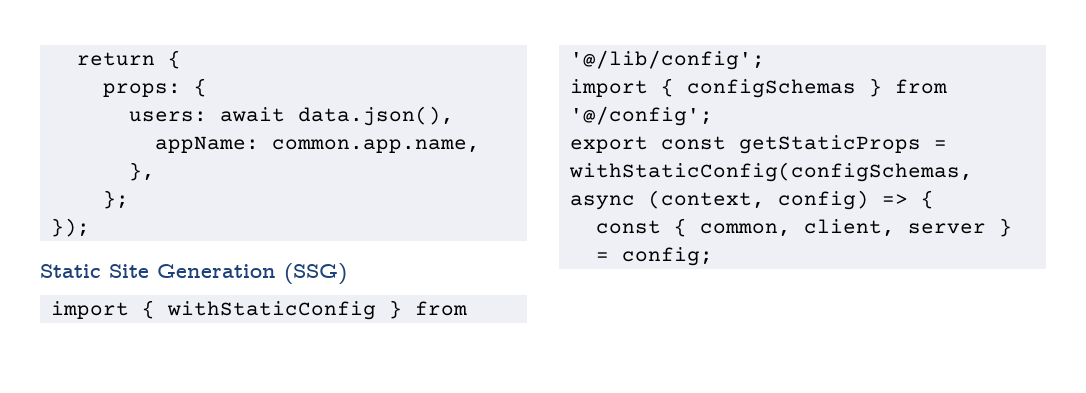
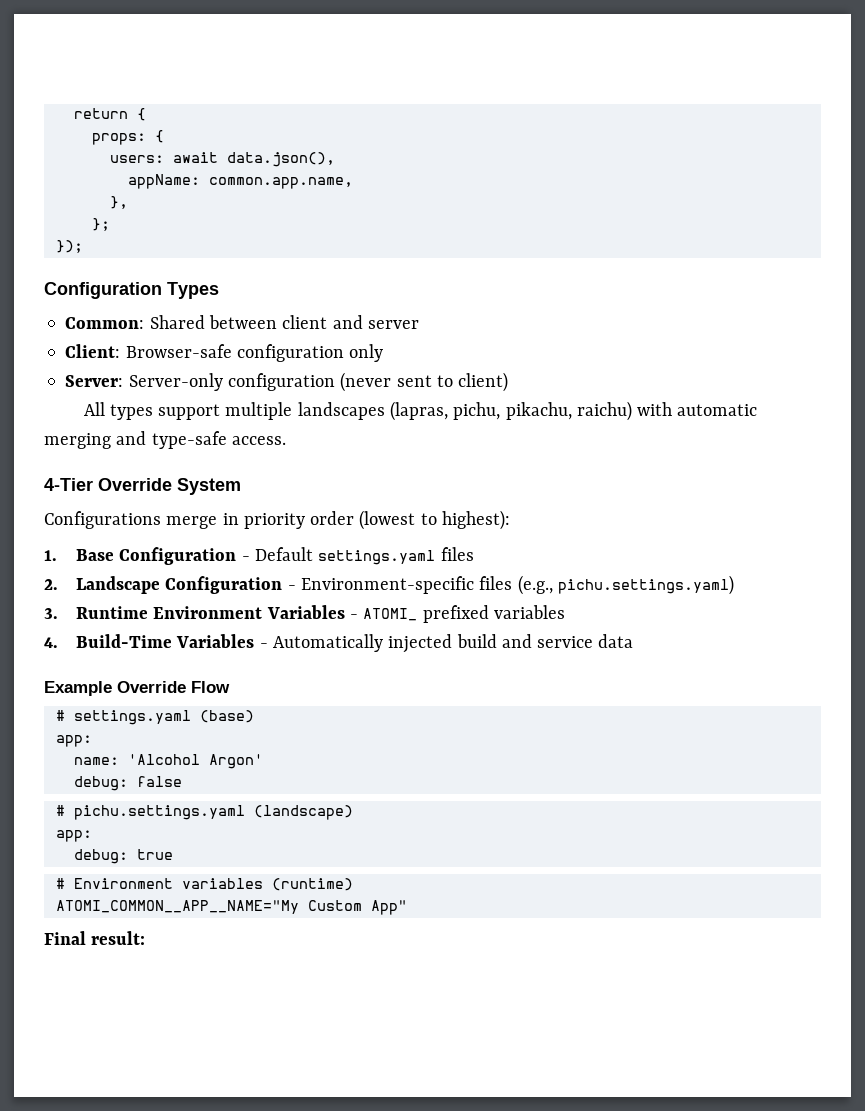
[40,263,347,285] [50,300,467,320] [569,50,765,70] [569,78,947,98] [569,106,713,126] [569,135,947,154] [568,162,973,182] [569,190,934,210] [595,218,1012,237] [595,247,713,266] Static Site Generation (SSG) // import { withStaticConfig } from '@/lib/config'; // import { configSchemas } from '@/config'; // export const getStaticProps = withStaticConfig(configSchemas, async (context, config) => { // const { common, client, server } = config; -> [44,282,219,299] [65,315,419,329] [65,344,384,362] [65,372,509,392] [83,401,758,421] [44,431,286,449] [44,478,241,495] [44,510,510,530] [44,547,474,565] [44,575,734,595] [44,605,565,623] [44,634,634,653] [44,681,230,696] [55,710,254,725] [55,735,92,747] [73,754,263,769] [73,776,182,791] [55,805,353,820] [55,830,92,842] [73,849,173,864] [55,878,353,891] [55,900,407,915] [44,931,146,945] Configuration Types // Common: Shared between client and server // Client: Browser-safe configuration only // Server: Server-only configuration (never sent to client) // All types support multiple landscapes (lapras, pichu, pikachu, raichu) with automatic merging and type-safe access. // 4-Tier Override System // Configurations merge in priority order (lowest to highest): // 1. Base Configuration - Default settings.yaml files // 2. Landscape Configuration - Environment-specific files (e.g., pichu.settings.yaml) // 3. Runtime Environment Variables - ATOMI_ prefixed variables // 4. Build-Time Variables - Automatically injected build and service data // Example Override Flow // # settings.yaml (base) // app: // name: 'Alcohol Argon' // debug: false // # pichu.settings.yaml (landscape) // app: // debug: true // # Environment variables (runtime) // ATOMI_COMMON__APP__NAME="My Custom App" // Final result:

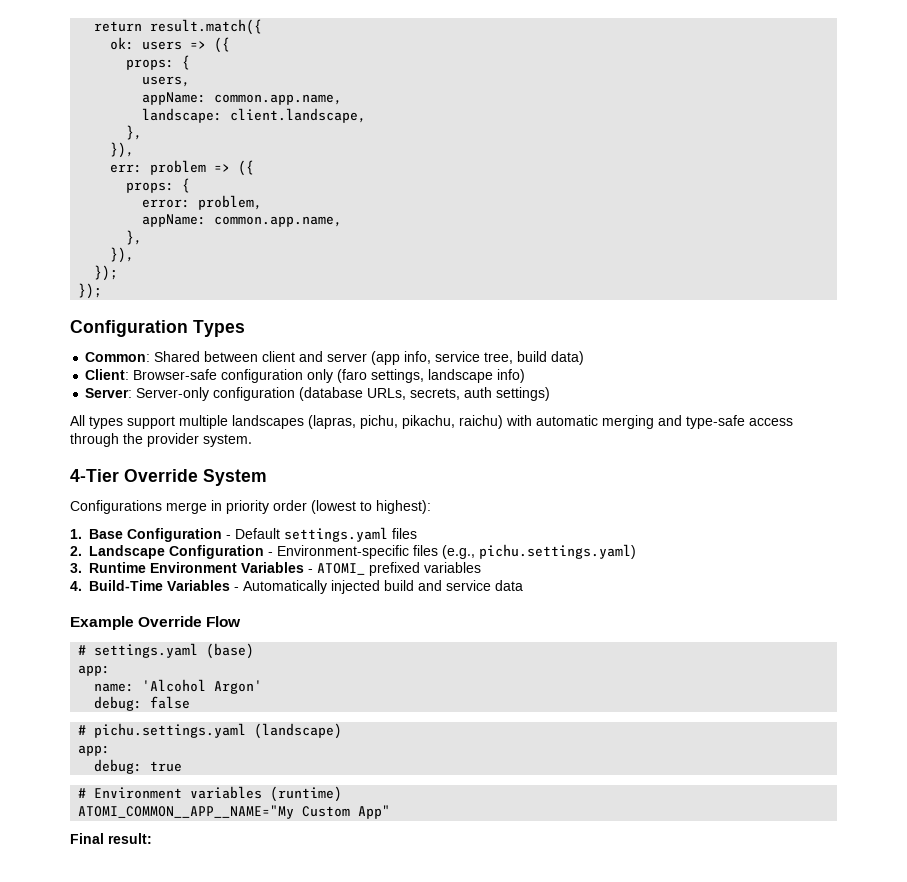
[136,108,146,121] [91,130,164,145] [109,152,335,167] { // props: { // users: await data.json(), -> [150,19,263,35] [110,37,231,53] [126,55,191,70] [142,76,191,87] [142,92,343,105] [142,108,367,123] [126,125,143,140] [110,142,135,158] [110,160,255,176] [126,178,191,193] [142,195,263,210] result.match({ // ok: users => ({ // props: { // users, // appName: common.app.name, // landscape: client.landscape, // }, // }), // err: problem => ({ // props: { // error: problem,
[91,218,110,231] }; -> [110,247,135,263] [94,265,119,281] }), // });
(419, 324) none -> [371,351,585,365] (app info, service tree, build data)
(384, 353) none -> [337,369,526,383] (faro settings, landscape info)
[340,372,509,392] (never sent to client) -> [299,387,551,401] (database URLs, secrets, auth settings)
[231,436,286,445] access. -> [749,418,793,426] [70,433,252,447] access through the provider system.

